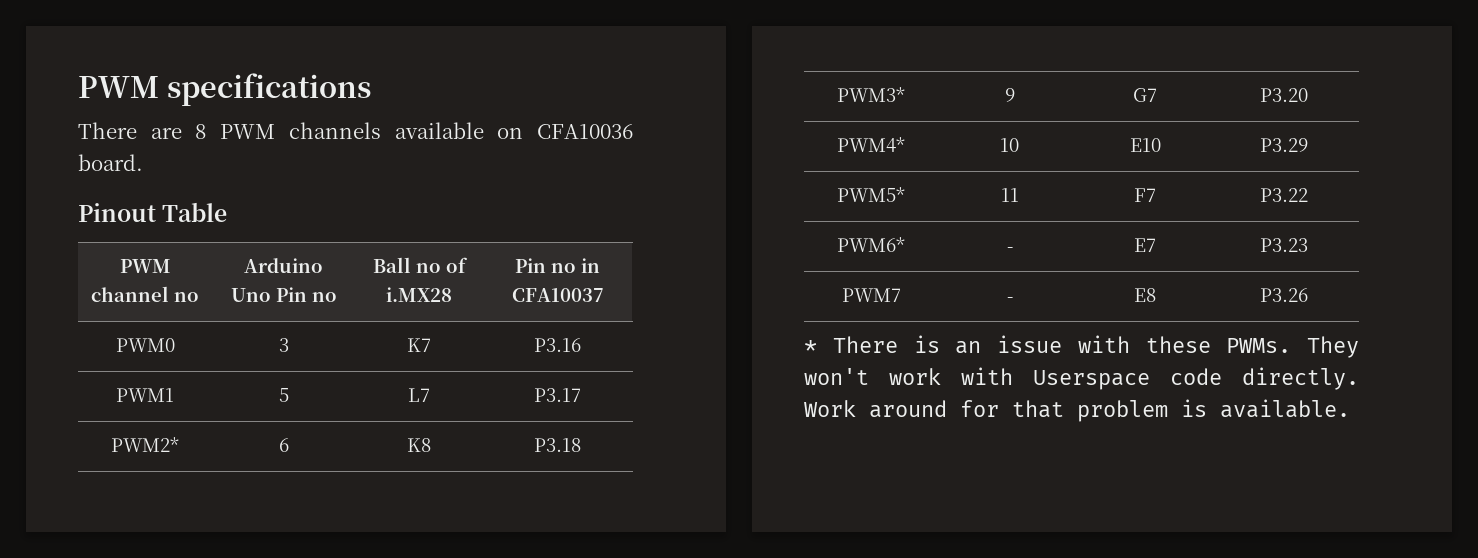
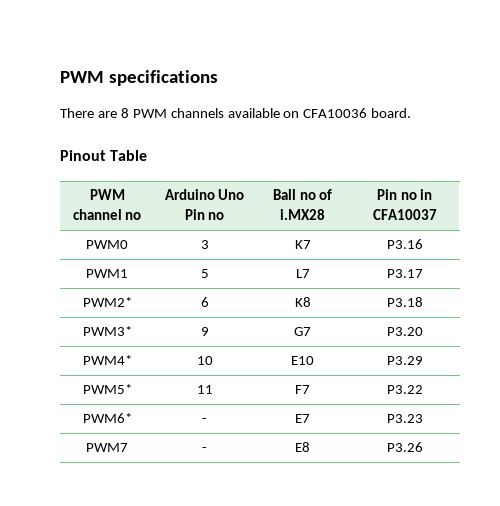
[804,335,1359,358] [804,367,1359,390] [804,399,1350,422] // * There is an issue with these PWMs. They won't work with Userspace code directly. Work around for that problem is available. -> (423, 447) none

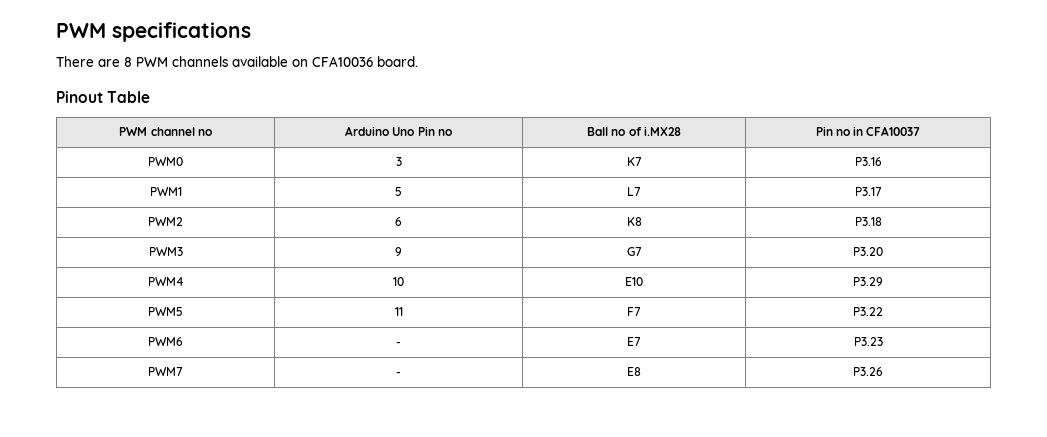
[82,297,132,307] PWM2* -> [148,217,183,226] PWM2
[82,326,132,336] PWM3* -> [148,247,183,256] PWM3
[82,355,132,365] PWM4* -> [147,277,184,286] PWM4
[82,384,132,394] PWM5* -> [148,307,183,316] PWM5
[82,413,132,423] PWM6* -> [148,337,183,346] PWM6

